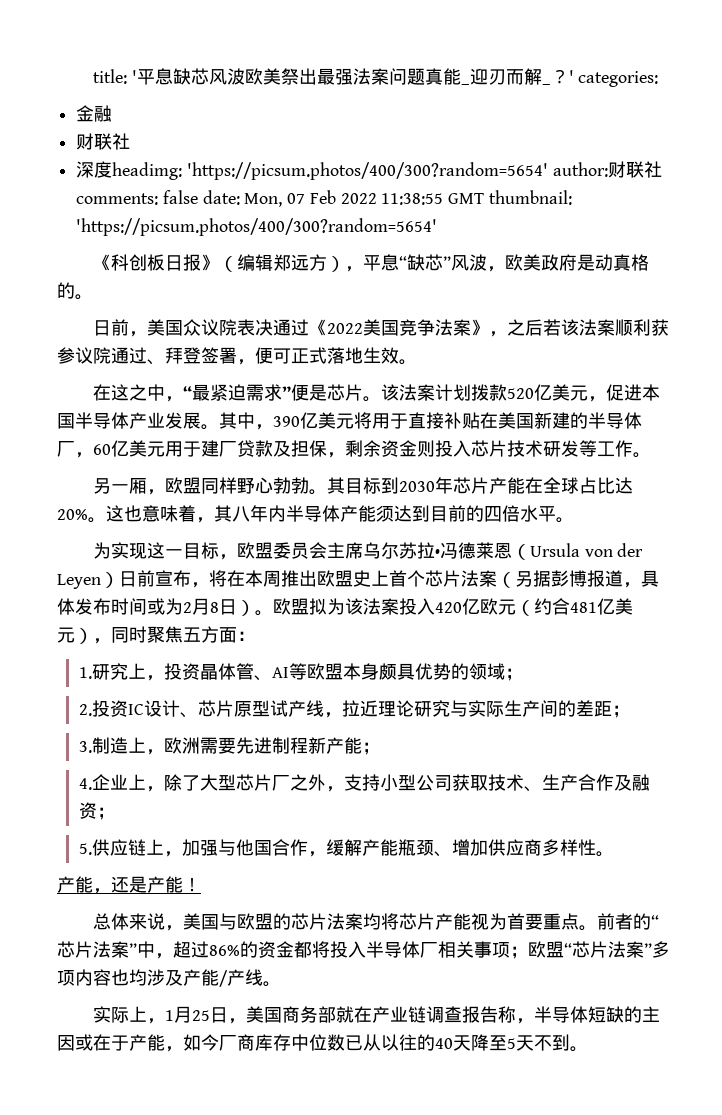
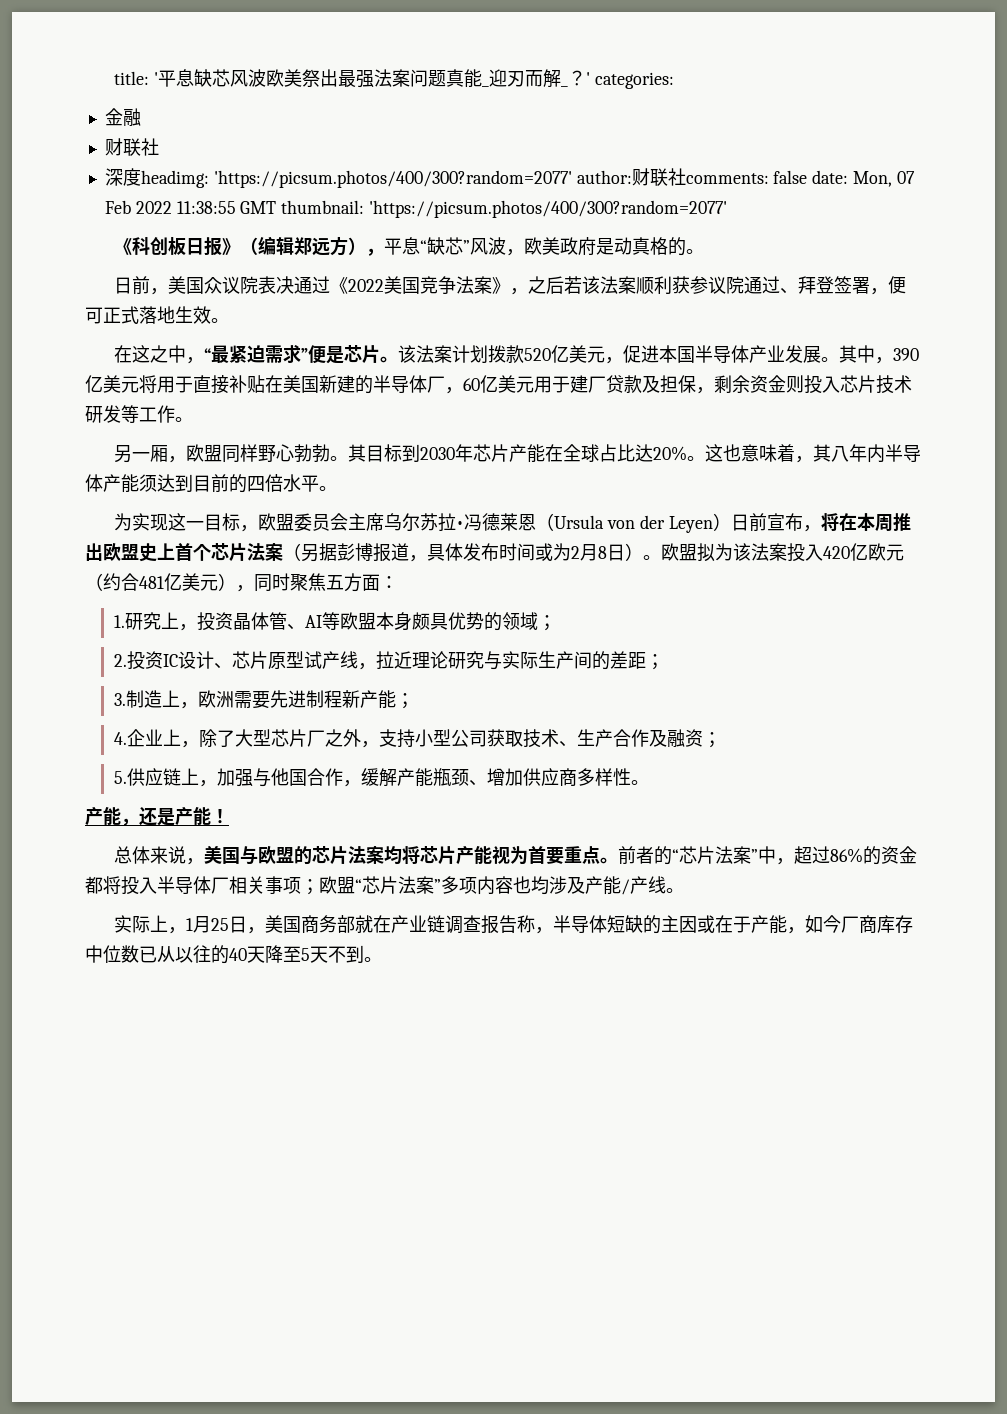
[186,162,548,180] 'https://picsum.photos/400/300?random=5654' -> [213,170,572,188] 'https://picsum.photos/400/300?random=2077'
[76,218,438,236] 'https://picsum.photos/400/300?random=5654' -> [369,200,728,218] 'https://picsum.photos/400/300?random=2077'

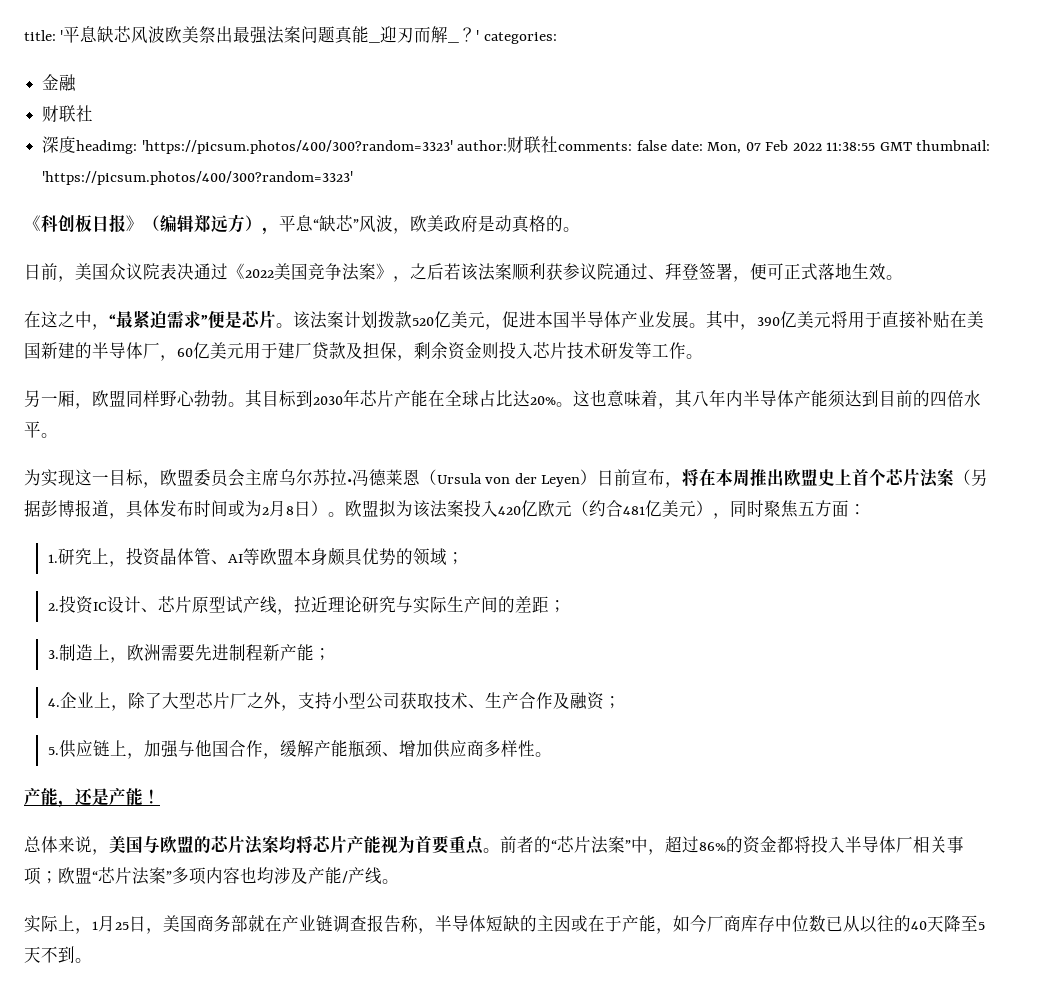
[213,170,572,188] 'https://picsum.photos/400/300?random=2077' -> [141,140,453,154] 'https://picsum.photos/400/300?random=3323'
[369,200,728,218] 'https://picsum.photos/400/300?random=2077' -> [42,171,354,185] 'https://picsum.photos/400/300?random=3323'

